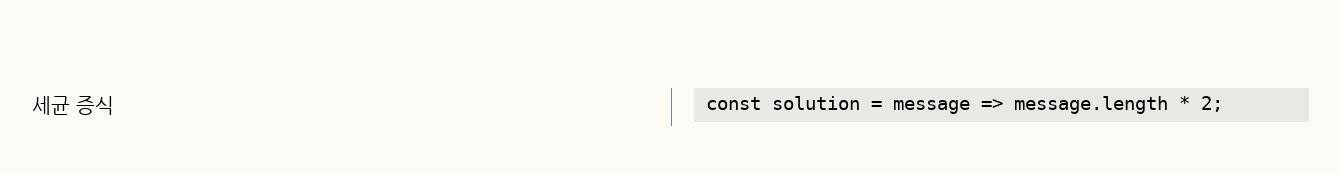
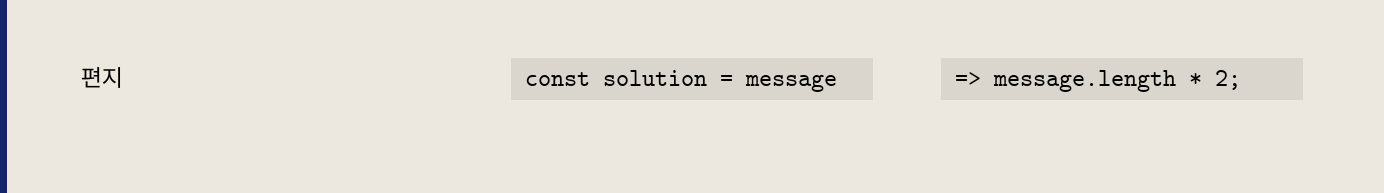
[32,96,114,115] 세균 증식 -> [81,67,123,88] 편지

